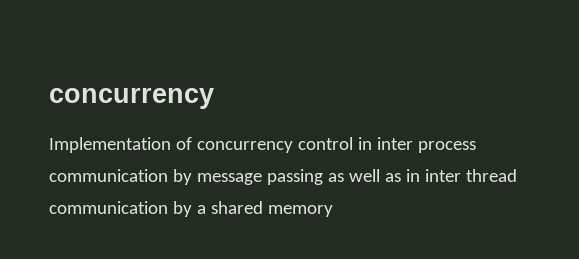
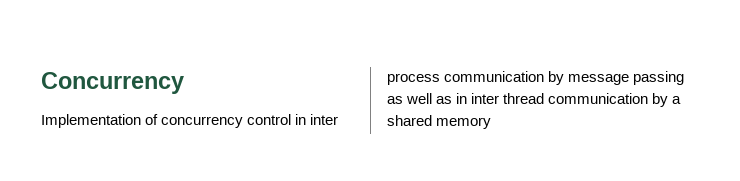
[49,88,214,109] concurrency -> [41,72,184,94] Concurrency

